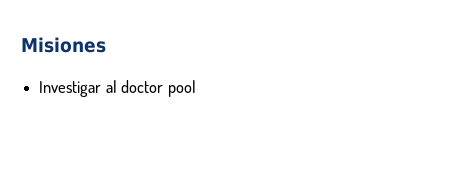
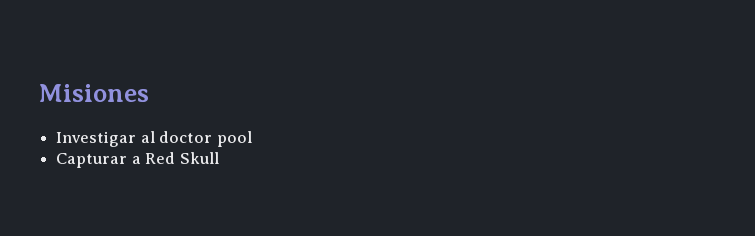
(196, 88) none -> [56,152,219,168] // Capturar a Red Skull

